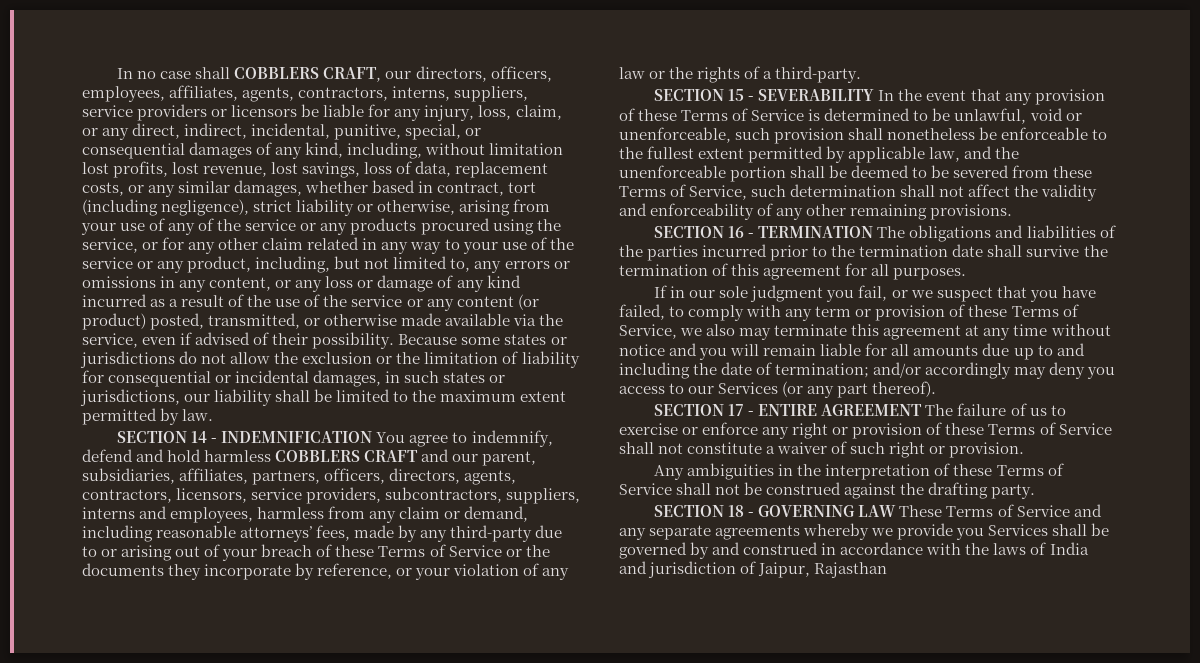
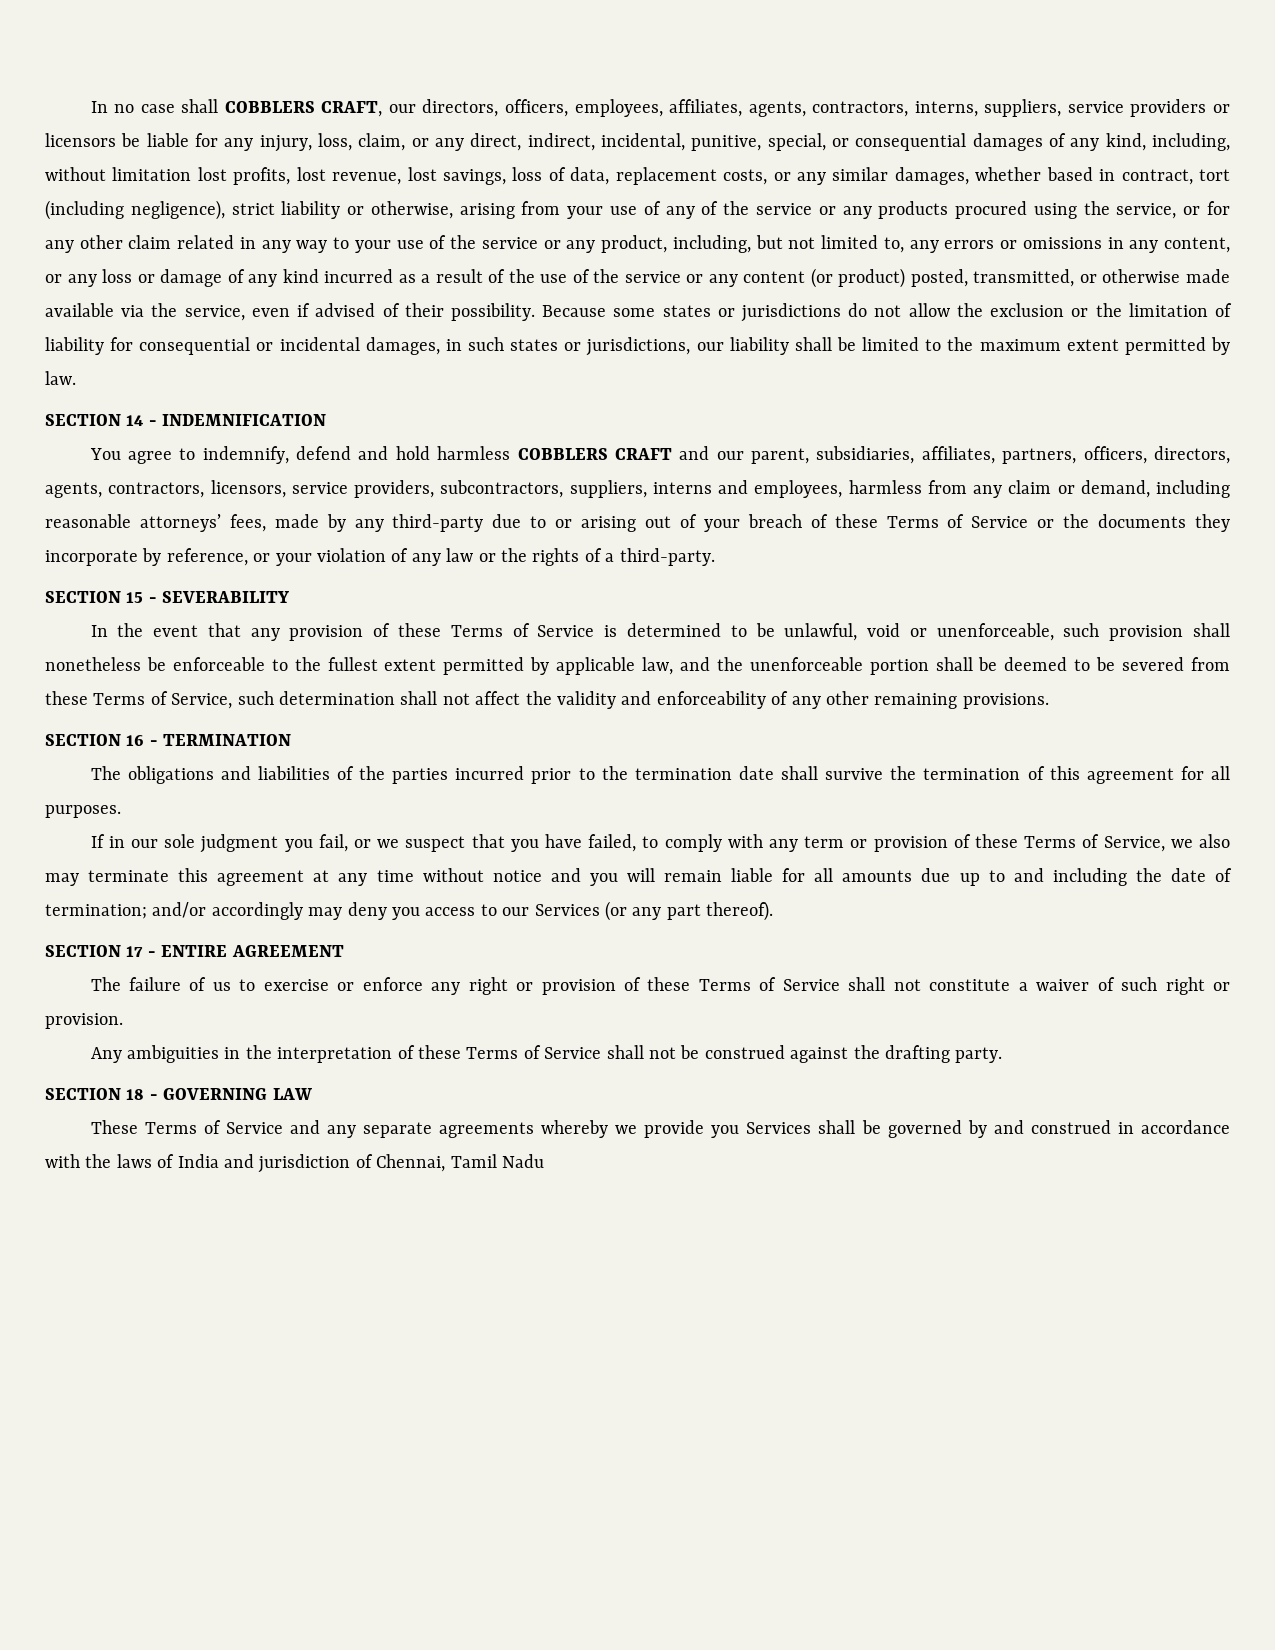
(373, 437) none -> (327, 420) //
(875, 95) none -> (290, 597) //
(874, 232) none -> (292, 740) //
(923, 410) none -> (344, 951) //
(897, 511) none -> (312, 1094) //
[758,562,888,578] Jaipur, Rajasthan -> [376,1154,544,1172] Chennai, Tamil Nadu

